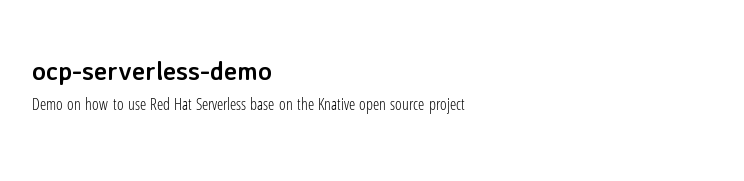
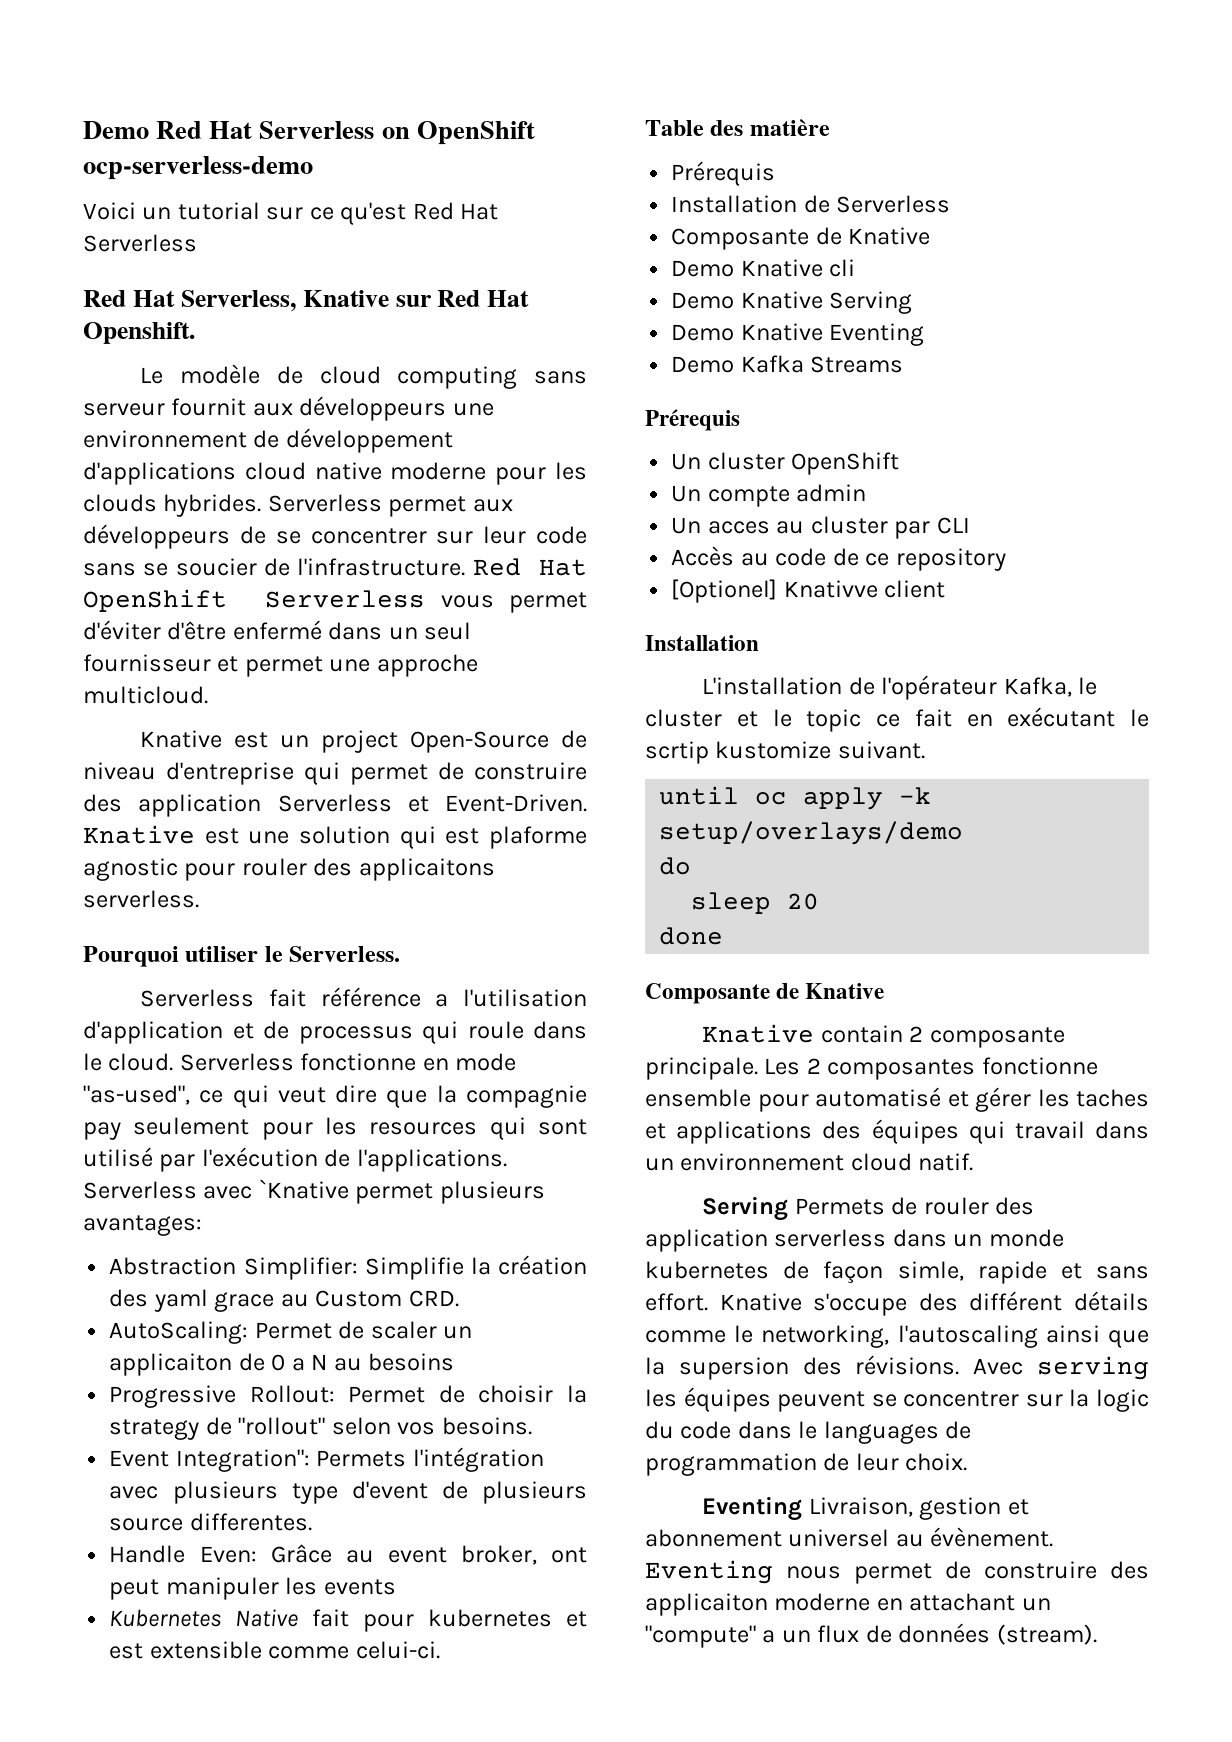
[32,61,272,85] [32,97,465,114] ocp-serverless-demo // Demo on how to use Red Hat Serverless base on the Knative open source project -> [83,121,535,145] [83,156,313,180] [83,202,499,225] [83,234,197,252] [83,290,530,312] [83,322,195,344] [140,364,587,389] [83,396,494,421] [83,428,453,453] [83,462,587,485] [83,494,513,517] [83,524,587,549] [83,558,587,576] [83,589,587,613] [83,620,472,640] [83,654,478,677] [83,686,208,704] [140,730,587,753] [83,762,587,785] [83,794,587,817] [83,825,587,849] [83,858,495,881] [83,890,199,908] [83,946,401,967] [140,987,587,1007] [83,1021,587,1044] [83,1053,517,1071] [83,1085,587,1108] [83,1117,587,1140] [83,1147,507,1172] [83,1179,545,1204] [83,1215,202,1236] [109,1255,587,1280] [109,1289,459,1312] [109,1321,473,1344] [109,1353,455,1376] [109,1385,587,1408] [109,1417,532,1440] [109,1447,544,1472] [109,1481,587,1504] [109,1513,312,1531] [109,1544,587,1565] [109,1577,396,1600] [109,1609,587,1632] [109,1641,440,1659] [645,119,830,136] [671,161,776,186] [671,195,951,213] [671,227,931,250] [671,259,856,277] [671,291,913,314] [671,323,925,346] [671,355,904,373] [645,409,740,431] [671,452,900,475] [671,484,867,507] [671,516,970,539] [671,546,1006,571] [671,579,946,603] [645,635,759,651] [702,675,1098,700] [645,707,1149,732] [645,741,925,764] [659,786,932,810] [659,821,964,845] [659,857,692,875] [691,892,820,914] [659,927,724,945] [645,983,885,1004] [702,1024,1065,1048] [645,1057,1098,1080] [645,1087,1149,1112] [645,1119,1149,1144] [645,1153,974,1171] [702,1196,1035,1221] [645,1229,1064,1252] [645,1261,1149,1284] [645,1291,1149,1316] [645,1325,1149,1348] [645,1355,1149,1380] [645,1387,1149,1412] [645,1421,972,1444] [645,1453,968,1476] [702,1496,1029,1521] [645,1527,1054,1547] [645,1560,1149,1584] [645,1593,1051,1616] [645,1623,1097,1648] Demo Red Hat Serverless on OpenShift ocp-serverless-demo // Voici un tutorial sur ce qu'est Red Hat Serverless // Red Hat Serverless, Knative sur Red Hat Openshift. // Le modèle de cloud computing sans serveur fournit aux développeurs une environnement de développement d'applications cloud native moderne pour les clouds hybrides. Serverless permet aux développeurs de se concentrer sur leur code sans se soucier de l'infrastructure. Red Hat OpenShift Serverless vous permet d'éviter d'être enfermé dans un seul fournisseur et permet une approche multicloud. // Knative est un project Open-Source de niveau d'entreprise qui permet de construire des application Serverless et Event-Driven. Knative est une solution qui est plaforme agnostic pour rouler des applicaitons serverless. // Pourquoi utiliser le Serverless. // Serverless fait référence a l'utilisation d'application et de processus qui roule dans le cloud. Serverless fonctionne en mode "as-used", ce qui veut dire que la compagnie pay seulement pour les resources qui sont utilisé par l'exécution de l'applications. Serverless avec `Knative permet plusieurs avantages: // Abstraction Simplifier: Simplifie la création des yaml grace au Custom CRD. // AutoScaling: Permet de scaler un applicaiton de 0 a N au besoins // Progressive Rollout: Permet de choisir la strategy de "rollout" selon vos besoins. // Event Integration": Permets l'intégration avec plusieurs type d'event de plusieurs source differentes. // Handle Even: Grâce au event broker, ont peut manipuler les events // Kubernetes Native fait pour kubernetes et est extensible comme celui-ci. // Table des matière // Prérequis // Installation de Serverless // Composante de Knative // Demo Knative cli // Demo Knative Serving // Demo Knative Eventing // Demo Kafka Streams // Prérequis // Un cluster OpenShift // Un compte admin // Un acces au cluster par CLI // Accès au code de ce repository // [Optionel] Knativve client // Installation // L'installation de l'opérateur Kafka, le cluster et le topic ce fait en exécutant le scrtip kustomize suivant. // until oc apply -k setup/overlays/demo // do // sleep 20 // done // Composante de Knative // Knative contain 2 composante principale. Les 2 composantes fonctionne ensemble pour automatisé et gérer les taches et applications des équipes qui travail dans un environnement cloud natif. // Serving Permets de rouler des application serverless dans un monde kubernetes de façon simle, rapide et sans effort. Knative s'occupe des différent détails comme le networking, l'autoscaling ainsi que la supersion des révisions. Avec serving les équipes peuvent se concentrer sur la logic du code dans le languages de programmation de leur choix. // Eventing Livraison, gestion et abonnement universel au évènement. Eventing nous permet de construire des applicaiton moderne en attachant un "compute" a un flux de données (stream).

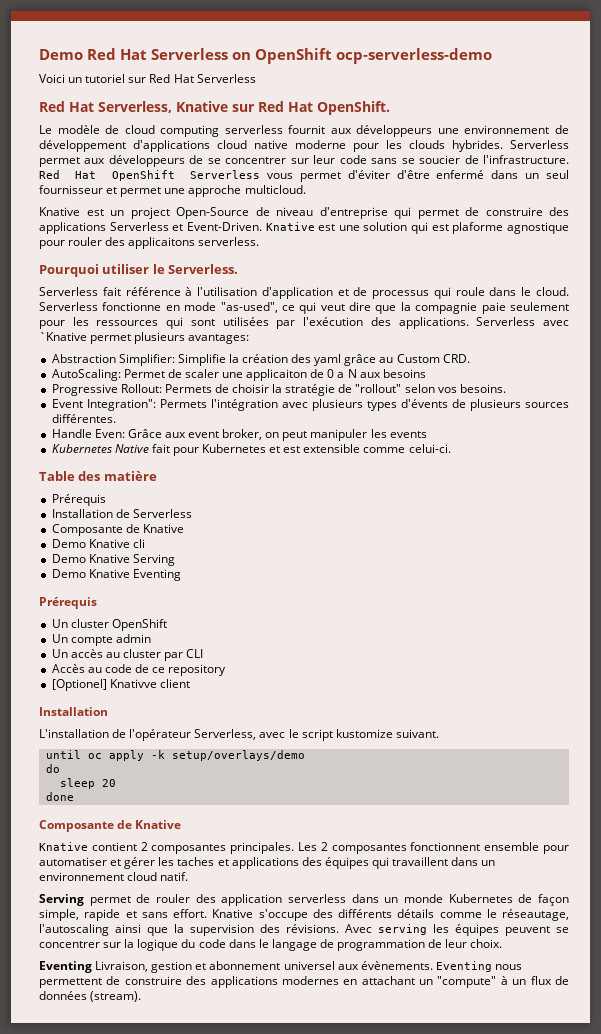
[177,202,407,225] tutorial sur ce qu'est -> [85,74,147,83] tutoriel sur
[83,322,195,344] Openshift. -> [317,101,390,115] OpenShift.
[534,371,587,384] [83,403,165,416] sans serveur -> [224,125,283,134] serverless
[138,794,262,817] application -> [39,222,106,234] applications
[83,858,178,881] agnostic -> [506,222,569,234] agnostique
[435,994,449,1007] a -> [185,287,193,296] à
[83,1122,121,1140] pay -> [481,302,506,314] paie
[369,1122,478,1135] resources -> [96,320,159,326] ressources
[83,1147,153,1167] utilisé -> [222,317,269,326] utilisées
[324,1149,507,1172] de l'applications. -> [370,317,469,329] des applications.
[214,1292,275,1312] grace -> [344,354,377,366] grâce
[443,1326,473,1339] un -> [222,372,244,378] une
[333,1358,362,1371] au -> [359,372,381,378] aux
[348,1386,426,1403] Permet -> [164,384,212,393] Permets
[109,1419,200,1440] strategy -> [285,384,336,396] stratégie
[291,1481,587,1504] [109,1513,312,1531] type d'event de plusieurs source differentes. -> [366,399,570,411] [51,414,116,423] types d'évents de plusieurs sources différentes.
[345,1550,374,1563] au -> [164,432,186,438] aux
[551,1547,587,1563] ont -> [265,432,280,438] on
[428,1609,553,1627] kubernetes -> [202,444,267,453] Kubernetes
[671,355,904,373] // Demo Kafka Streams -> (181, 575) none
[707,521,770,534] acces -> [70,649,103,658] accès
[1003,677,1098,697] [645,707,1149,732] [645,741,709,764] Kafka, le cluster et le topic ce fait en exécutant le scrtip -> [194,729,333,741] Serverless, avec le script
[820,1025,1065,1048] [645,1057,758,1080] contain 2 composante principale. -> [91,842,295,854] contient 2 composantes principales.
[981,1057,1098,1075] fonctionne -> [410,842,481,851] fonctionnent
[815,1087,941,1107] automatisé -> [39,857,107,866] automatiser
[1014,1121,1085,1139] travail -> [392,857,449,866] travaillent
[794,1198,885,1215] Permets -> [89,896,131,906] permet
[645,1261,769,1279] kubernetes -> [448,894,513,903] Kubernetes
[897,1261,964,1281] simle, -> [39,909,79,921] simple,
[969,1291,1063,1311] différent -> [338,909,392,918] différents
[761,1325,890,1348] networking, -> [502,909,569,921] réseautage,
[678,1357,789,1380] supersion -> [190,924,254,936] supervision
[1096,1389,1149,1412] logic -> [137,939,179,951] logique
[823,1421,939,1444] languages -> [271,939,317,951] langage
[895,1527,1054,1547] au évènement. -> [337,961,433,970] aux évènements.
[854,1561,1149,1584] [645,1593,871,1616] permet de construire des applicaiton moderne -> [39,976,339,988] permettent de construire des applications modernes
[762,1630,776,1643] a -> [500,976,508,985] à

